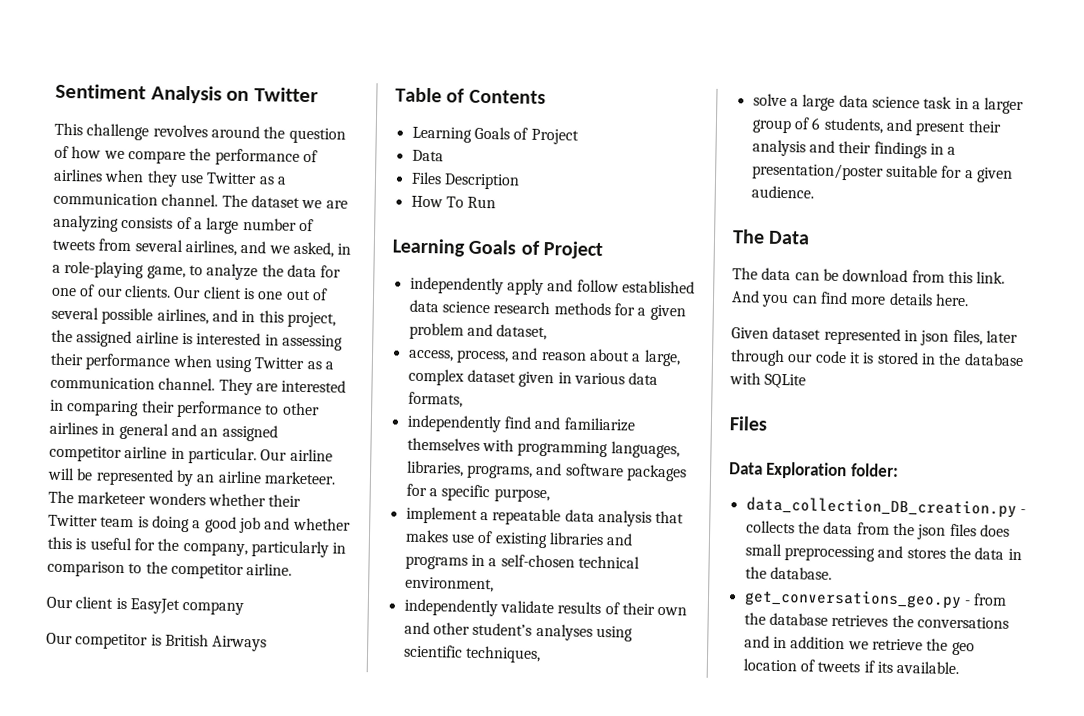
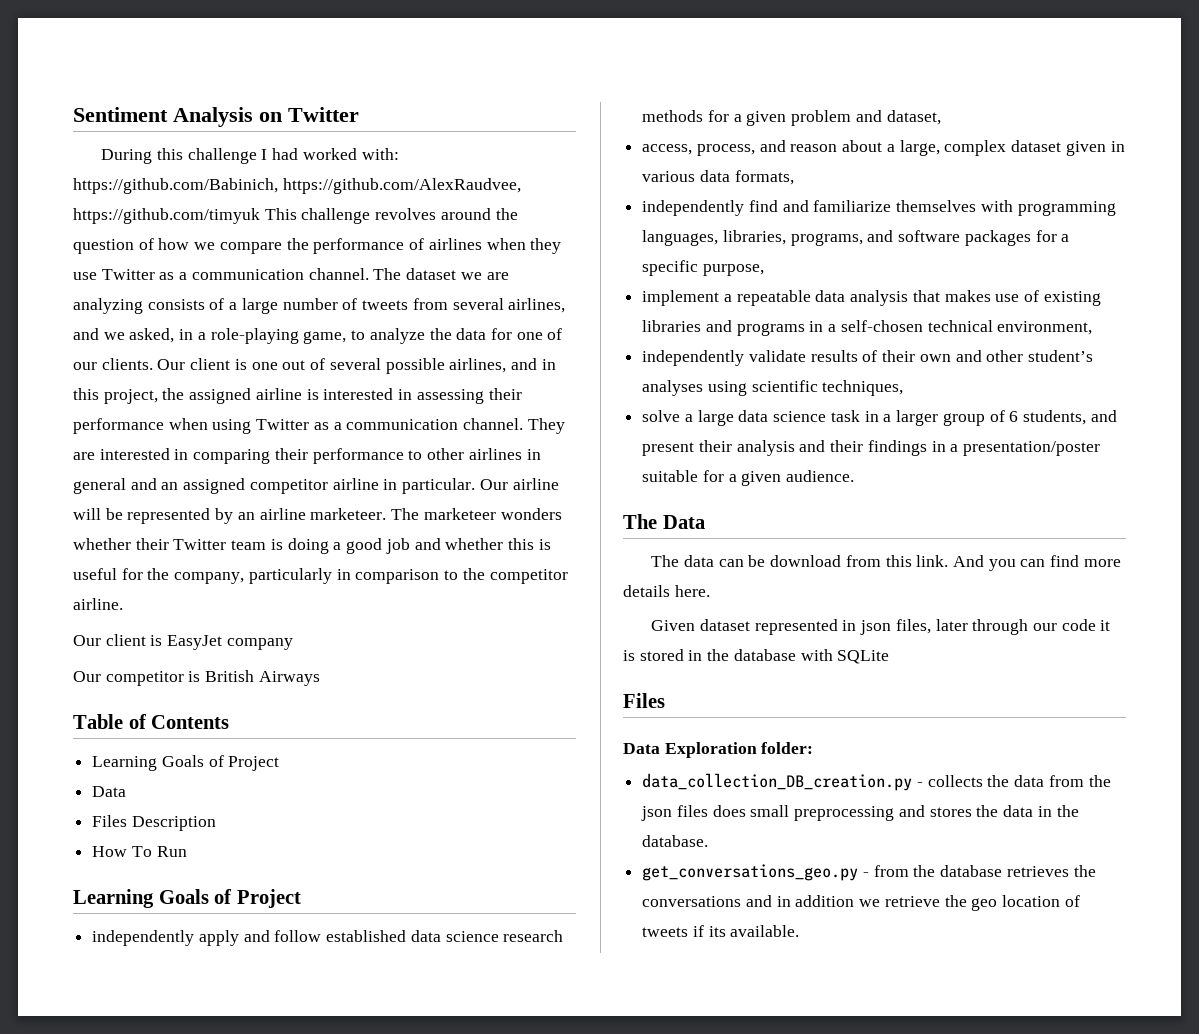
(320, 95) none -> [101,148,399,164] [73,178,521,194] [73,208,260,224] During this challenge I had worked with: https://github.com/Babinich, https://github.com/AlexRaudvee, https://github.com/timyuk

